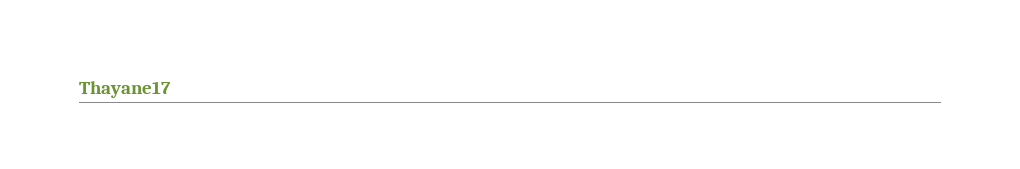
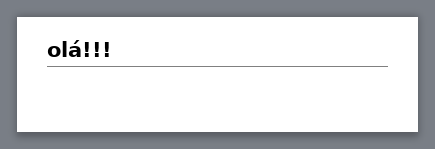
[79,81,171,98] Thayane17 -> [47,40,112,57] olá!!!

